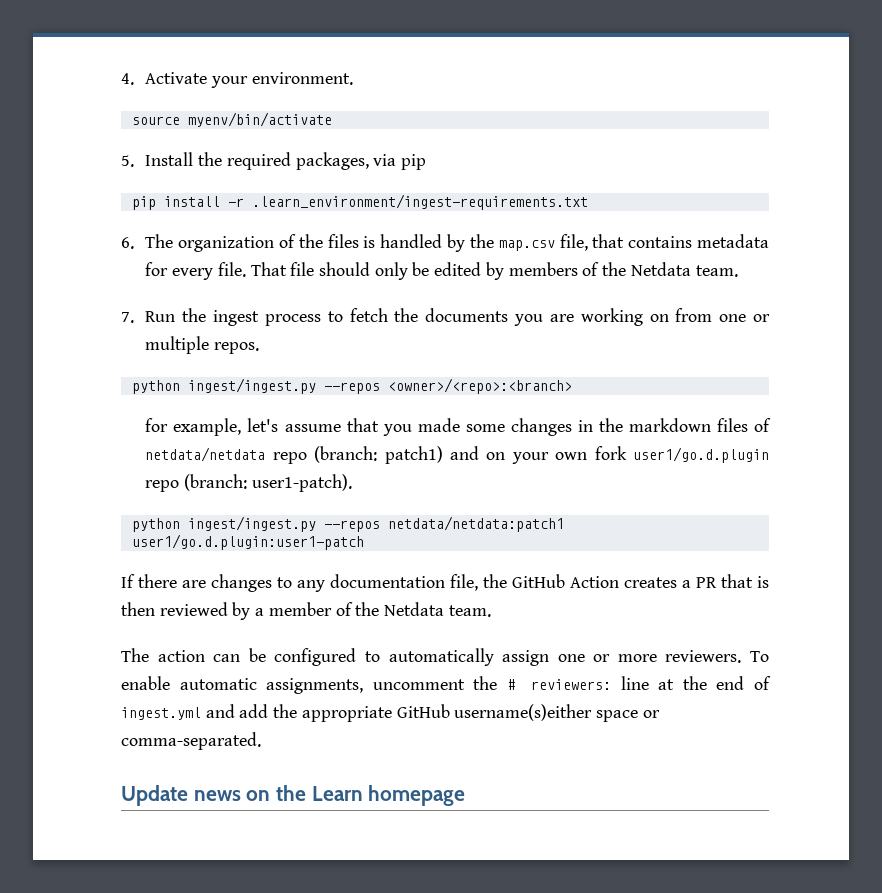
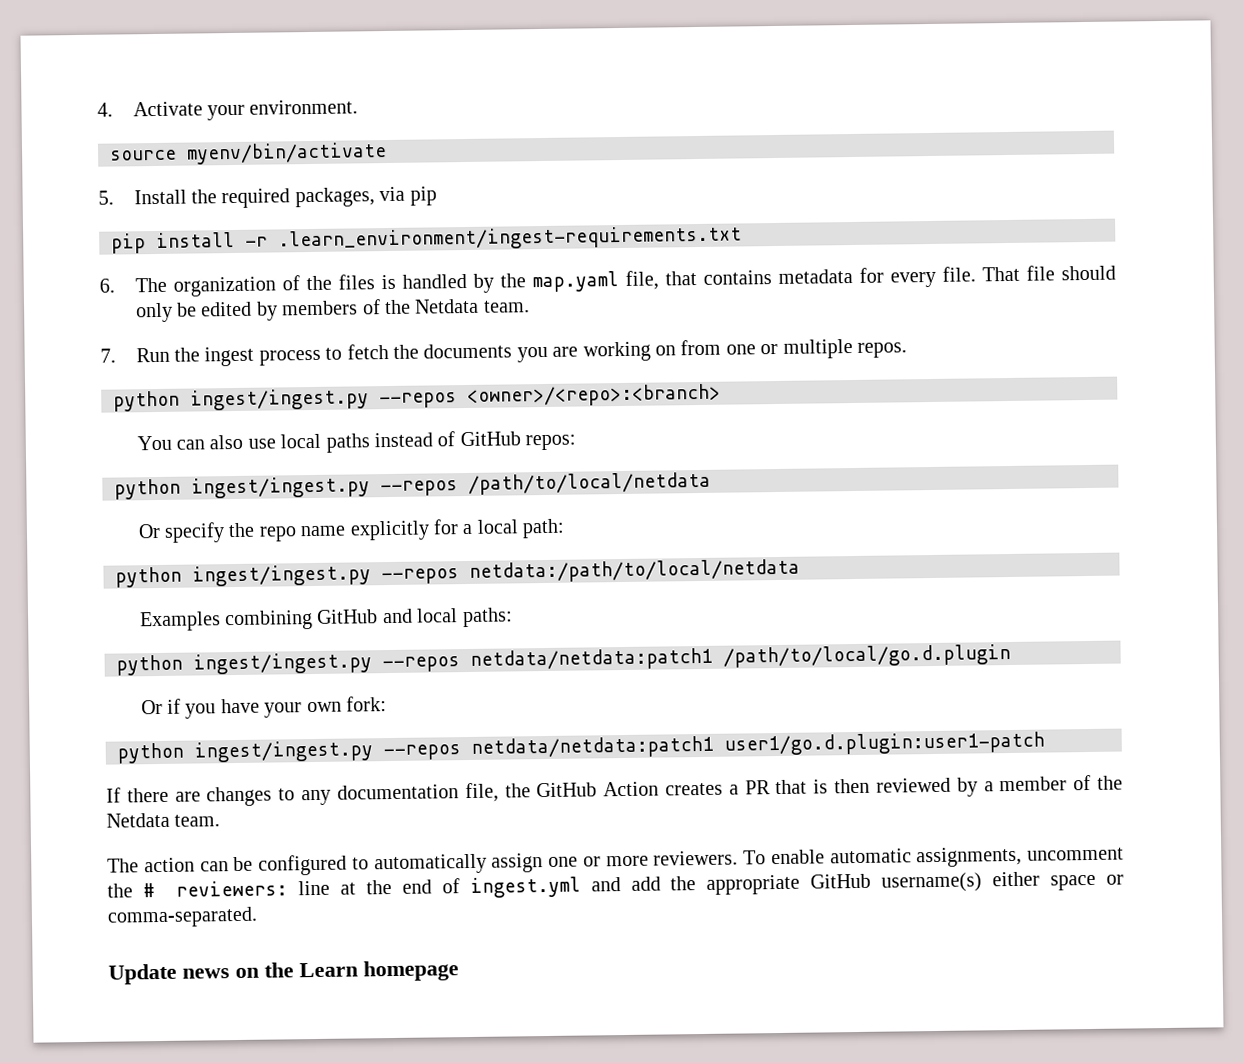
[498,240,555,251] map.csv -> [531,271,619,293] map.yaml
[145,418,771,436] [145,446,769,464] [145,474,352,492] for example, let's assume that you made some changes in the markdown files of netdata/netdata repo (branch: patch1) and on your own fork user1/go.d.plugin repo (branch: user1-patch). -> [136,431,577,453] [114,471,711,500] [137,518,566,543] [115,558,800,588] [139,607,513,632] [116,643,1011,676] [140,696,387,719] You can also use local paths instead of GitHub repos: // python ingest/ingest.py --repos /path/to/local/netdata // Or specify the repo name explicitly for a local path: // python ingest/ingest.py --repos netdata:/path/to/local/netdata // Examples combining GitHub and local paths: // python ingest/ingest.py --repos netdata/netdata:patch1 /path/to/local/go.d.plugin // Or if you have your own fork:
[454,704,593,721] username(s)either -> [881,871,1041,893] username(s) either

